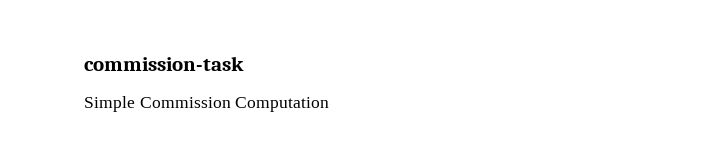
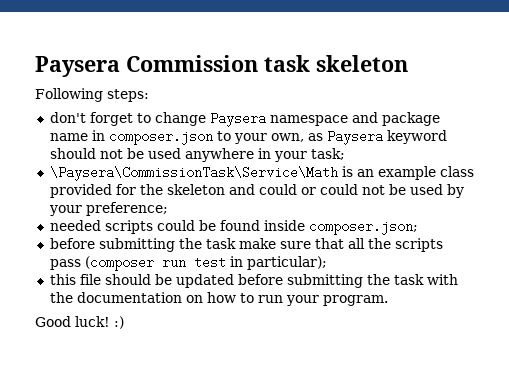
[84,56,244,71] [84,96,330,112] commission-task // Simple Commission Computation -> [35,55,408,77] [35,88,149,102] [49,112,440,127] [49,130,447,145] [49,148,345,162] [49,166,474,181] [49,184,464,198] [48,202,168,216] [49,220,418,235] [49,238,443,252] [49,256,327,271] [49,274,458,288] [49,292,388,306] [35,316,124,329] Paysera Commission task skeleton // Following steps: // don't forget to change Paysera namespace and package name in composer.json to your own, as Paysera keyword should not be used anywhere in your task; // \Paysera\CommissionTask\Service\Math is an example class provided for the skeleton and could or could not be used by your preference; // needed scripts could be found inside composer.json; // before submitting the task make sure that all the scripts pass (composer run test in particular); // this file should be updated before submitting the task with the documentation on how to run your program. // Good luck! :)

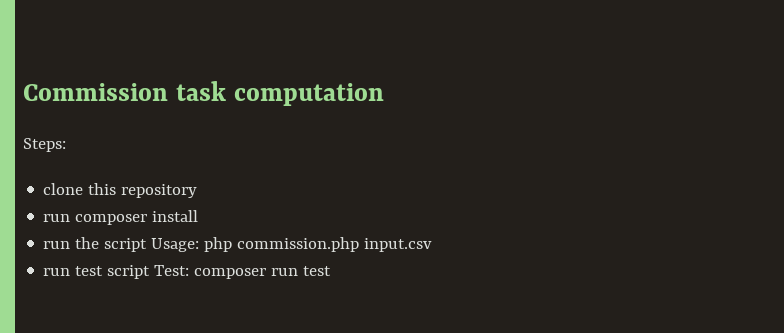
[35,56,120,77] Paysera -> (23, 92) none
[316,55,408,72] [35,88,149,102] [49,112,440,127] [49,130,447,145] [49,148,345,162] [49,166,474,181] [49,184,464,198] [48,202,168,216] [49,220,418,235] [49,238,443,252] [49,256,327,271] [49,274,458,288] [49,292,388,306] [35,316,124,329] skeleton // Following steps: // don't forget to change Paysera namespace and package name in composer.json to your own, as Paysera keyword should not be used anywhere in your task; // \Paysera\CommissionTask\Service\Math is an example class provided for the skeleton and could or could not be used by your preference; // needed scripts could be found inside composer.json; // before submitting the task make sure that all the scripts pass (composer run test in particular); // this file should be updated before submitting the task with the documentation on how to run your program. // Good luck! :) -> [233,83,384,106] [23,138,66,152] [43,183,198,198] [43,210,199,225] [43,237,433,252] [43,265,332,279] computation // Steps: // clone this repository // run composer install // run the script Usage: php commission.php input.csv // run test script Test: composer run test

